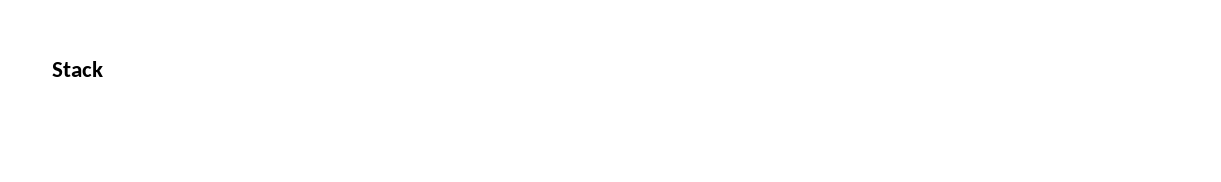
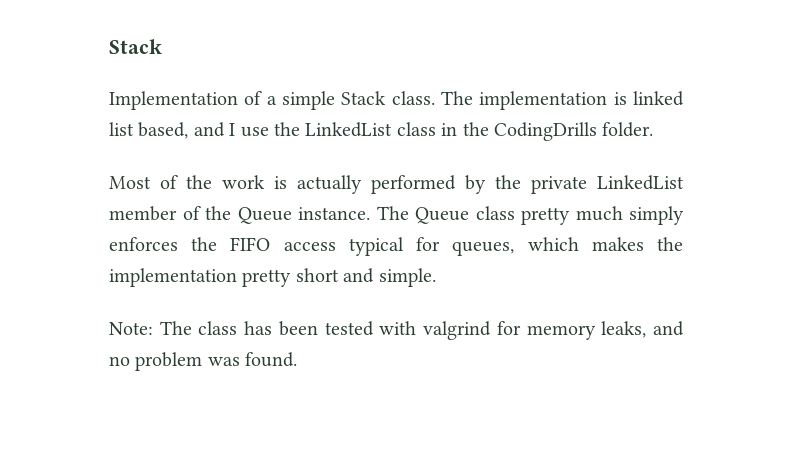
[52,61,103,77] Stack -> [109,39,162,54] [109,91,684,110] [109,122,654,141] [109,175,684,194] [109,206,684,225] [109,237,683,256] [109,268,436,287] [109,321,685,340] [109,352,298,371] Stack // Implementation of a simple Stack class. The implementation is linked list based, and I use the LinkedList class in the CodingDrills folder. // Most of the work is actually performed by the private LinkedList member of the Queue instance. The Queue class pretty much simply enforces the FIFO access typical for queues, which makes the implementation pretty short and simple. // Note: The class has been tested with valgrind for memory leaks, and no problem was found.

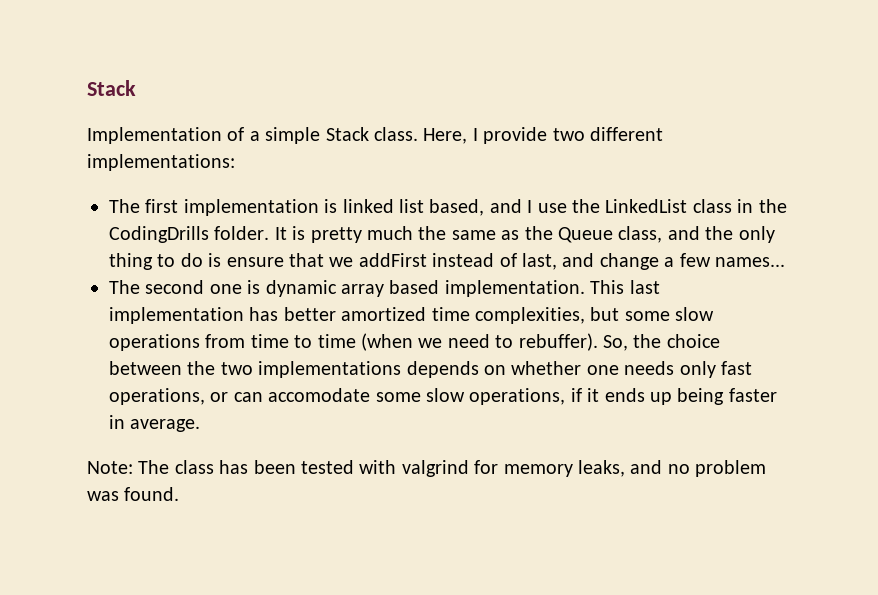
[441,91,473,105] The -> [423,127,663,144] [87,154,235,171] [109,199,179,213] Here, I provide two different implementations: // The first
[109,175,684,194] [109,206,684,225] [109,237,683,256] [109,268,436,287] // Most of the work is actually performed by the private LinkedList member of the Queue instance. The Queue class pretty much simply enforces the FIFO access typical for queues, which makes the implementation pretty short and simple. -> [274,226,775,243] [109,253,785,270] [109,280,660,297] [109,307,715,324] [109,333,720,351] [109,361,752,378] [109,388,777,405] [109,415,201,432] It is pretty much the same as the Queue class, and the only thing to do is ensure that we addFirst instead of last, and change a few names... // The second one is dynamic array based implementation. This last implementation has better amortized time complexities, but some slow operations from time to time (when we need to rebuffer). So, the choice between the two implementations depends on whether one needs only fast operations, or can accomodate some slow operations, if it ends up being faster in average.

